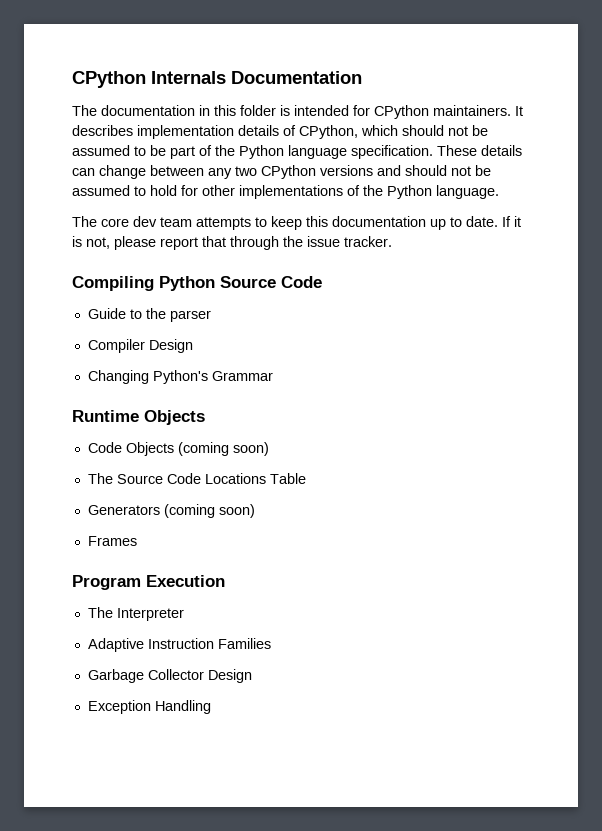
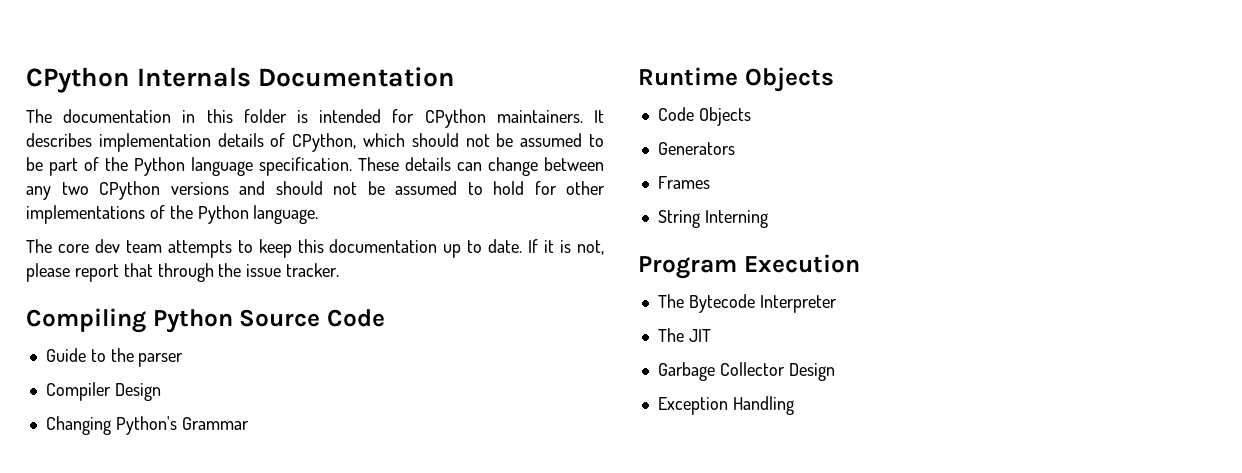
[177,442,269,456] [87,473,306,484] (coming soon) // The Source Code Locations Table -> (751, 116) none
[163,504,255,518] (coming soon) -> (735, 148) none
(137, 541) none -> [657,210,768,228] // String Interning
(113, 612) none -> [688,294,755,313] Bytecode
[87,638,271,652] Adaptive Instruction Families -> [657,328,711,342] The JIT

